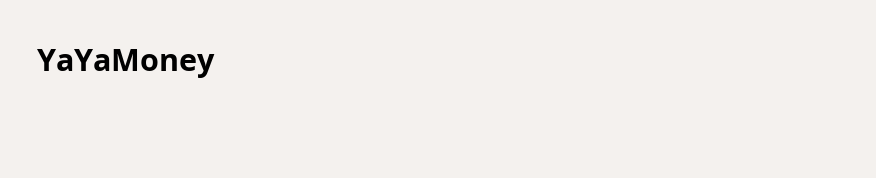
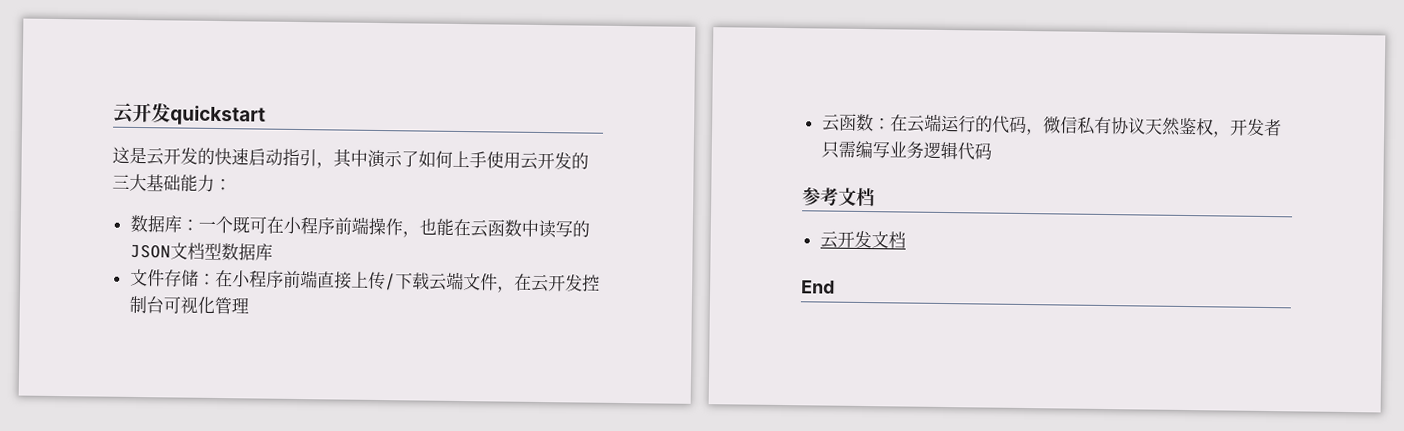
[37,49,215,78] YaYaMoney -> [113,102,266,126] [112,146,589,170] [112,173,232,192] [129,214,590,239] [129,242,273,261] [129,268,600,293] [128,295,249,315] [821,113,1282,138] [820,140,992,161] [802,187,875,207] [819,230,906,249] [801,280,835,294] 云开发quickstart // 这是云开发的快速启动指引，其中演示了如何上手使用云开发的三大基础能力： // 数据库：一个既可在小程序前端操作，也能在云函数中读写的JSON文档型数据库 // 文件存储：在小程序前端直接上传/下载云端文件，在云开发控制台可视化管理 // 云函数：在云端运行的代码，微信私有协议天然鉴权，开发者只需编写业务逻辑代码 // 参考文档 // 云开发文档 // End

